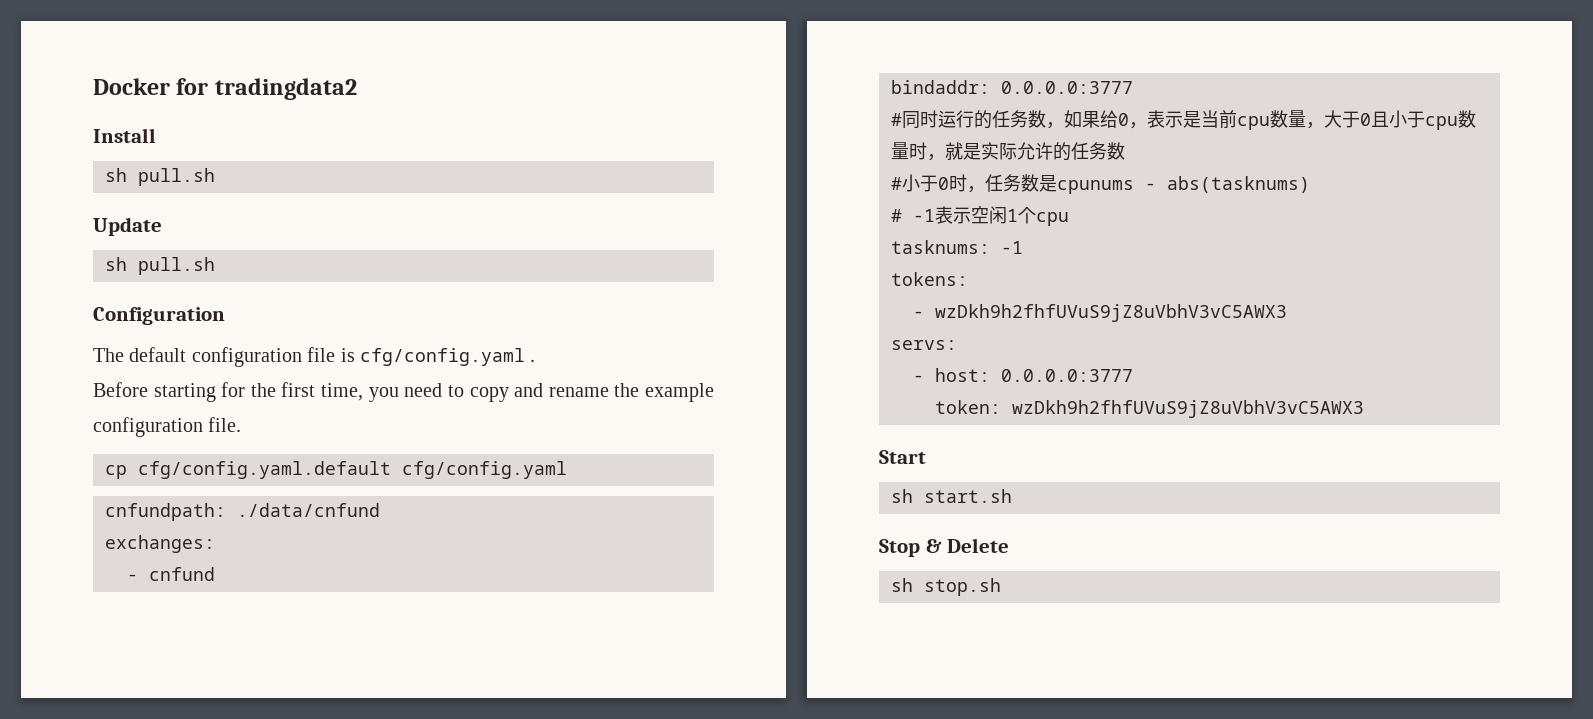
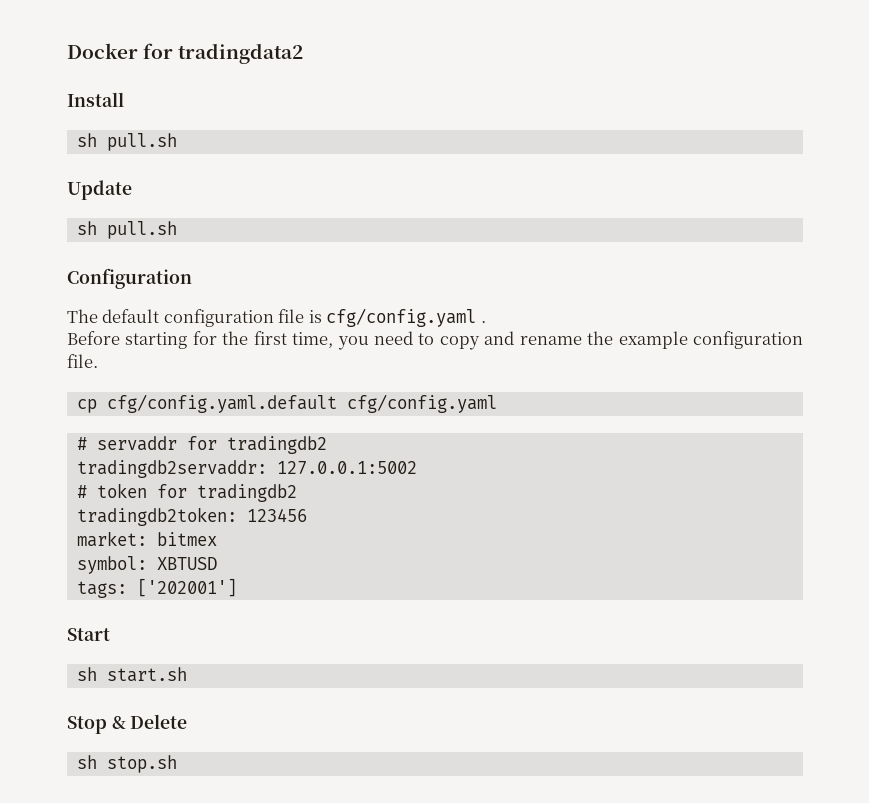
[105,503,380,521] [105,535,215,553] [127,567,215,581] [891,80,1133,94] [891,110,1476,130] [891,142,1125,161] [891,174,1310,194] [891,206,1069,226] [891,240,1023,254] [891,272,968,286] [913,304,1287,322] [891,340,957,350] [913,368,1133,382] [935,400,1364,418] cnfundpath: ./data/cnfund // exchanges: // - cnfund // bindaddr: 0.0.0.0:3777 // #同时运行的任务数，如果给0，表示是当前cpu数量，大于0且小于cpu数量时，就是实际允许的任务数 // #小于0时，任务数是cpunums - abs(tasknums) // # -1表示空闲1个cpu // tasknums: -1 // tokens: // - wzDkh9h2fhfUVuS9jZ8uVbhV3vC5AWX3 // servs: // - host: 0.0.0.0:3777 // token: wzDkh9h2fhfUVuS9jZ8uVbhV3vC5AWX3 -> [76,436,327,454] [76,460,417,478] [76,483,297,502] [76,507,307,526] [76,531,217,547] [76,556,217,574] [76,578,237,598] # servaddr for tradingdb2 // tradingdb2servaddr: 127.0.0.1:5002 // # token for tradingdb2 // tradingdb2token: 123456 // market: bitmex // symbol: XBTUSD // tags: ['202001']

